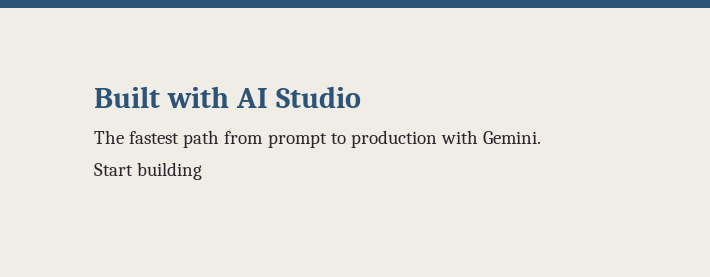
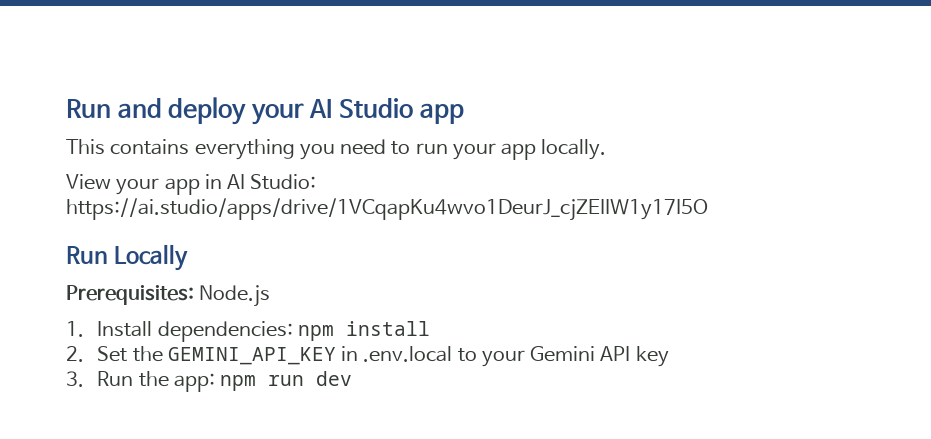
[94,86,361,108] [94,130,542,148] [94,162,203,180] Built with AI Studio // The fastest path from prompt to production with Gemini. // Start building -> [66,97,464,125] [66,139,607,160] [66,174,317,195] [66,198,708,221] [66,244,189,271] [66,285,271,307] [66,321,430,342] [66,346,669,367] [66,371,353,392] Run and deploy your AI Studio app // This contains everything you need to run your app locally. // View your app in AI Studio: https://ai.studio/apps/drive/1VCqapKu4wvo1DeurJ_cjZEIIW1y17I5O // Run Locally // Prerequisites: Node.js // 1. Install dependencies: npm install // 2. Set the GEMINI_API_KEY in .env.local to your Gemini API key // 3. Run the app: npm run dev

